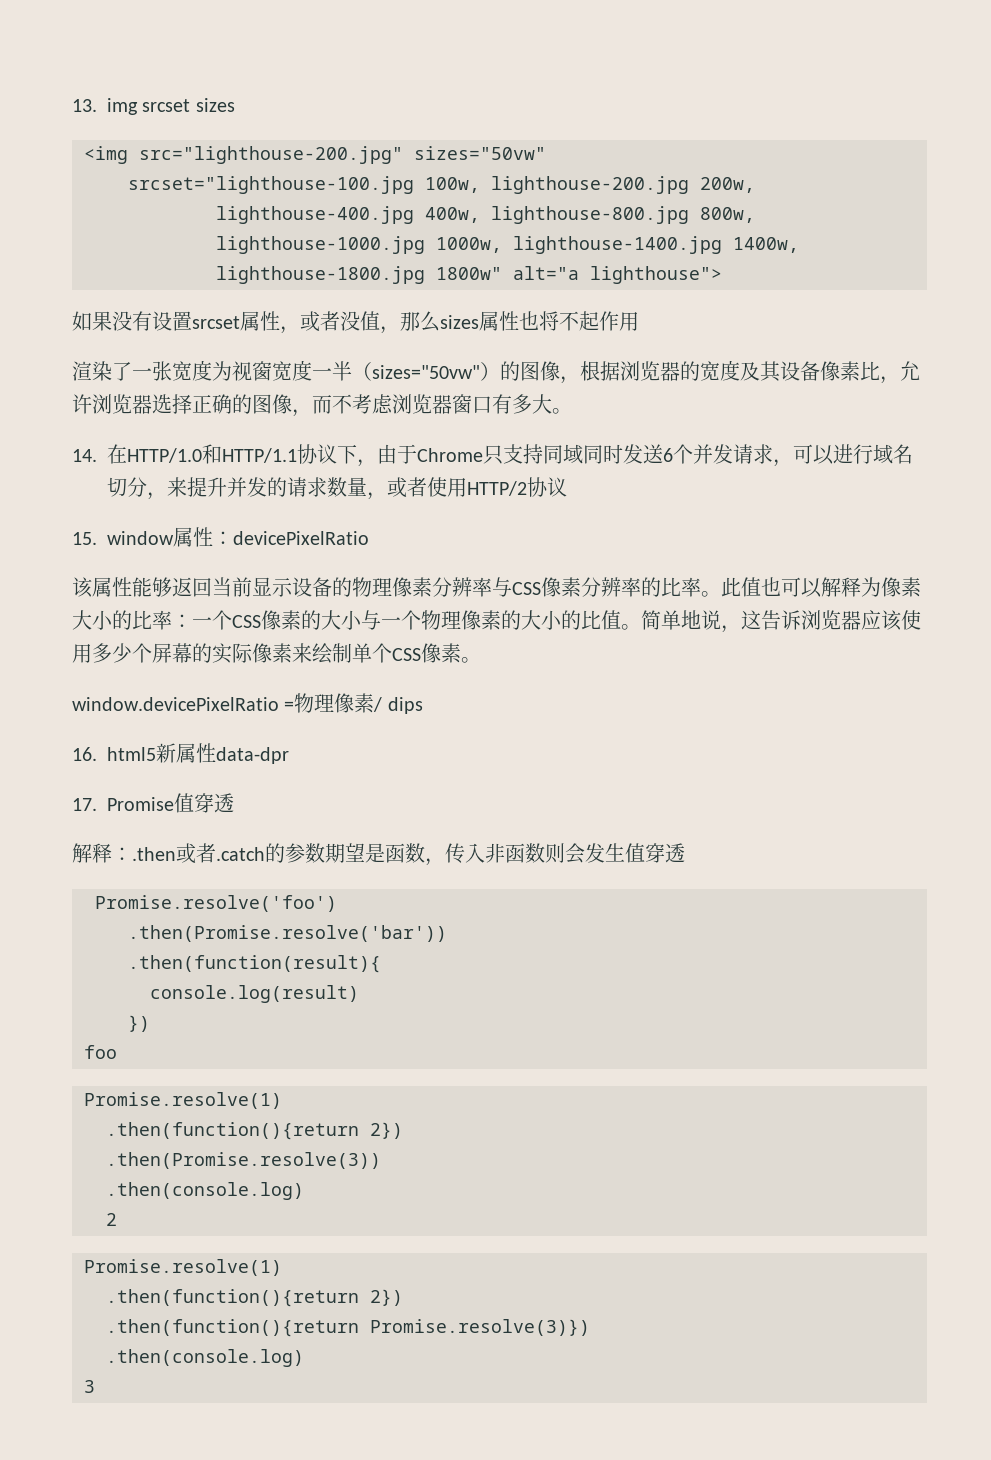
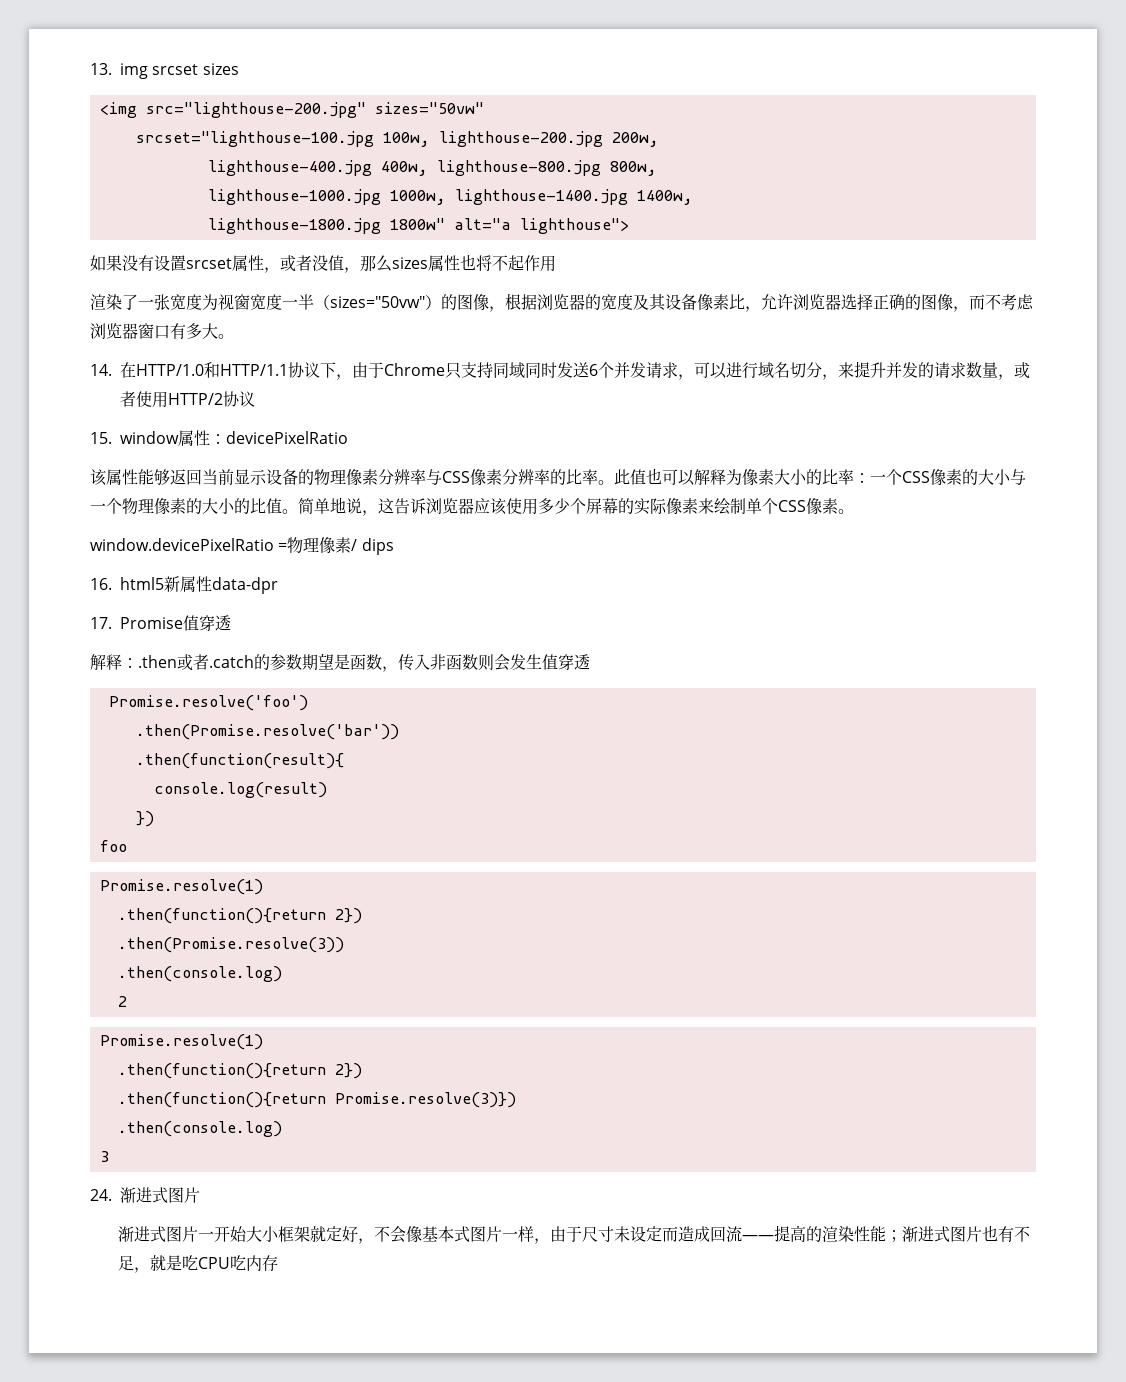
(95, 1386) none -> [90,1187,200,1203] [117,1225,1030,1244] [117,1255,278,1273] // 24.渐进式图片 // 渐进式图片一开始大小框架就定好，不会像基本式图片一样，由于尺寸未设定而造成回流——提高的渲染性能；渐进式图片也有不足，就是吃CPU吃内存

